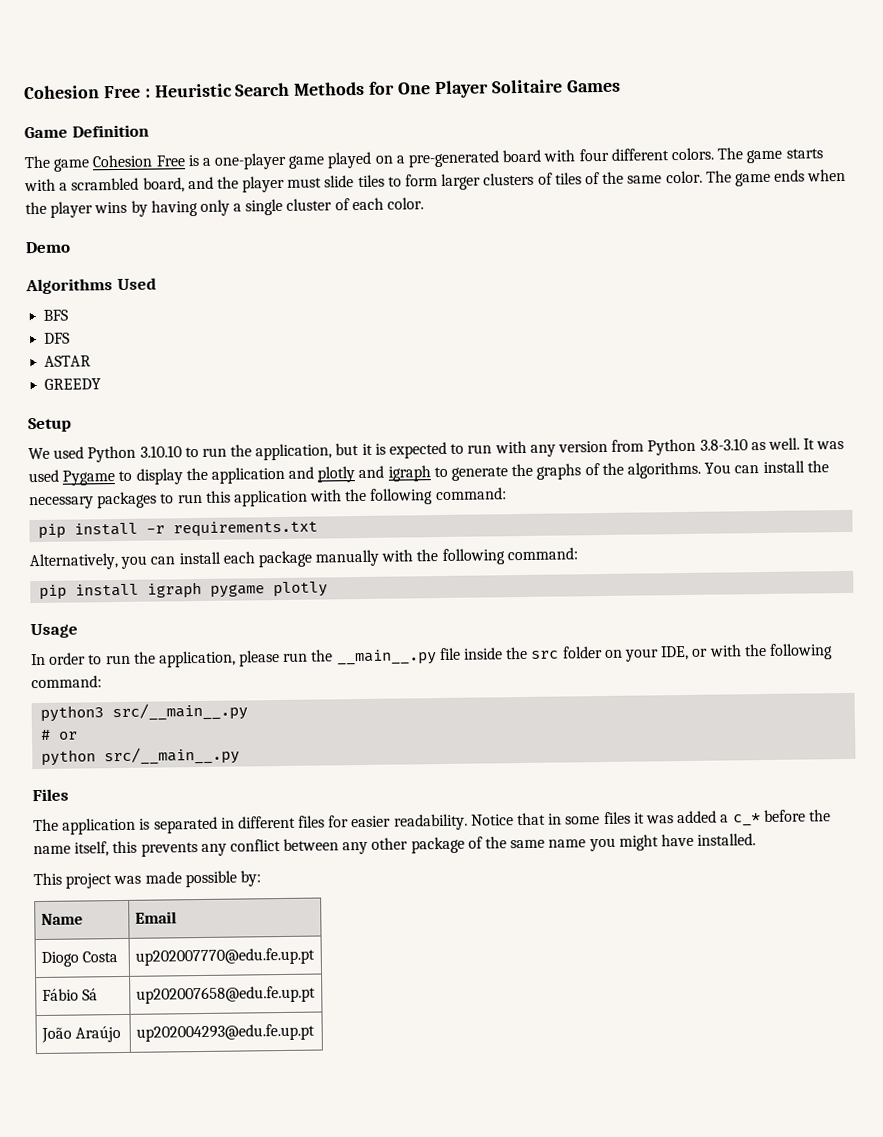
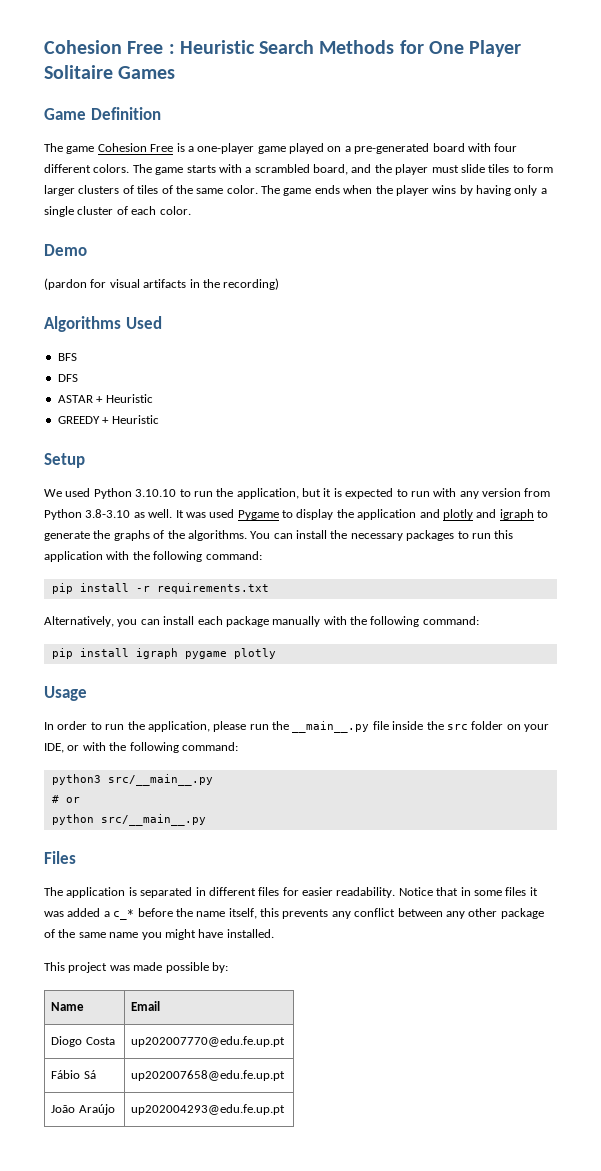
(71, 247) none -> [44,278,280,290] // (pardon for visual artifacts in the recording)
(92, 361) none -> [96,394,153,403] + Heuristic
(102, 384) none -> [102,415,159,424] + Heuristic

